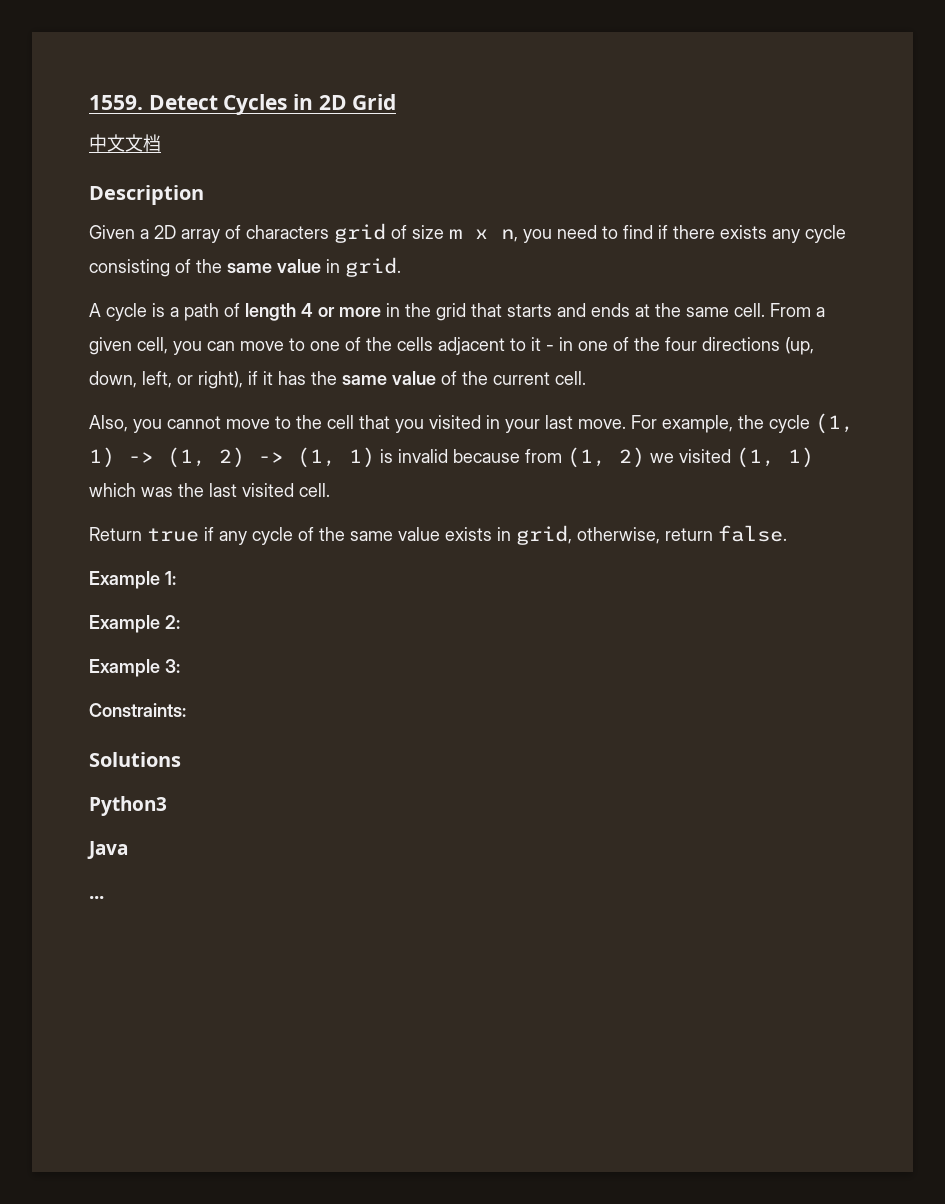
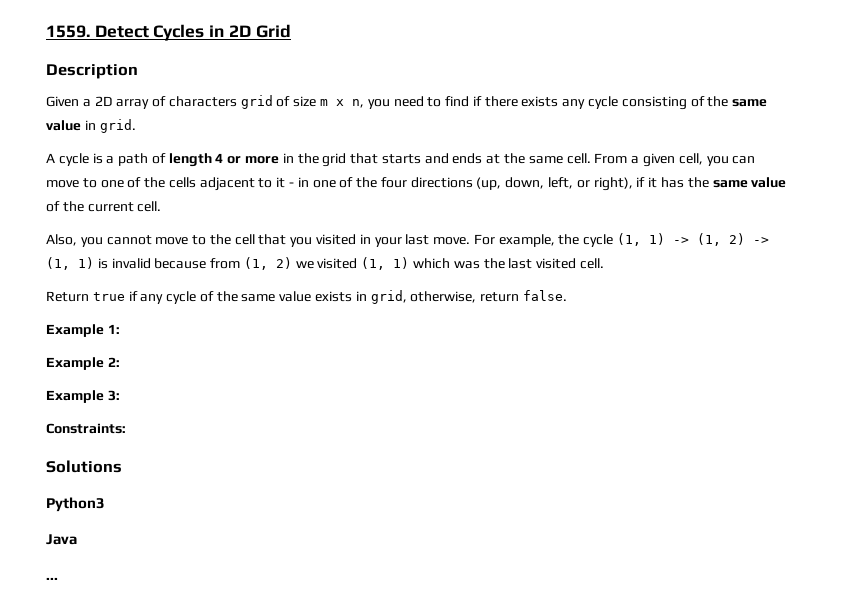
[89,134,161,152] // 中文文档 -> (291, 31) none

